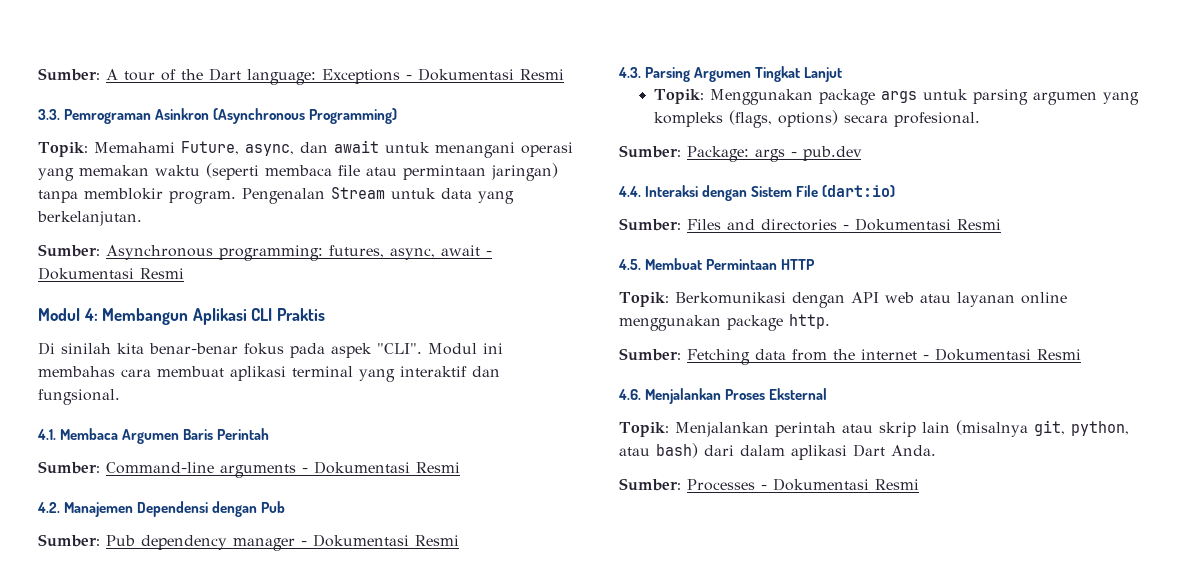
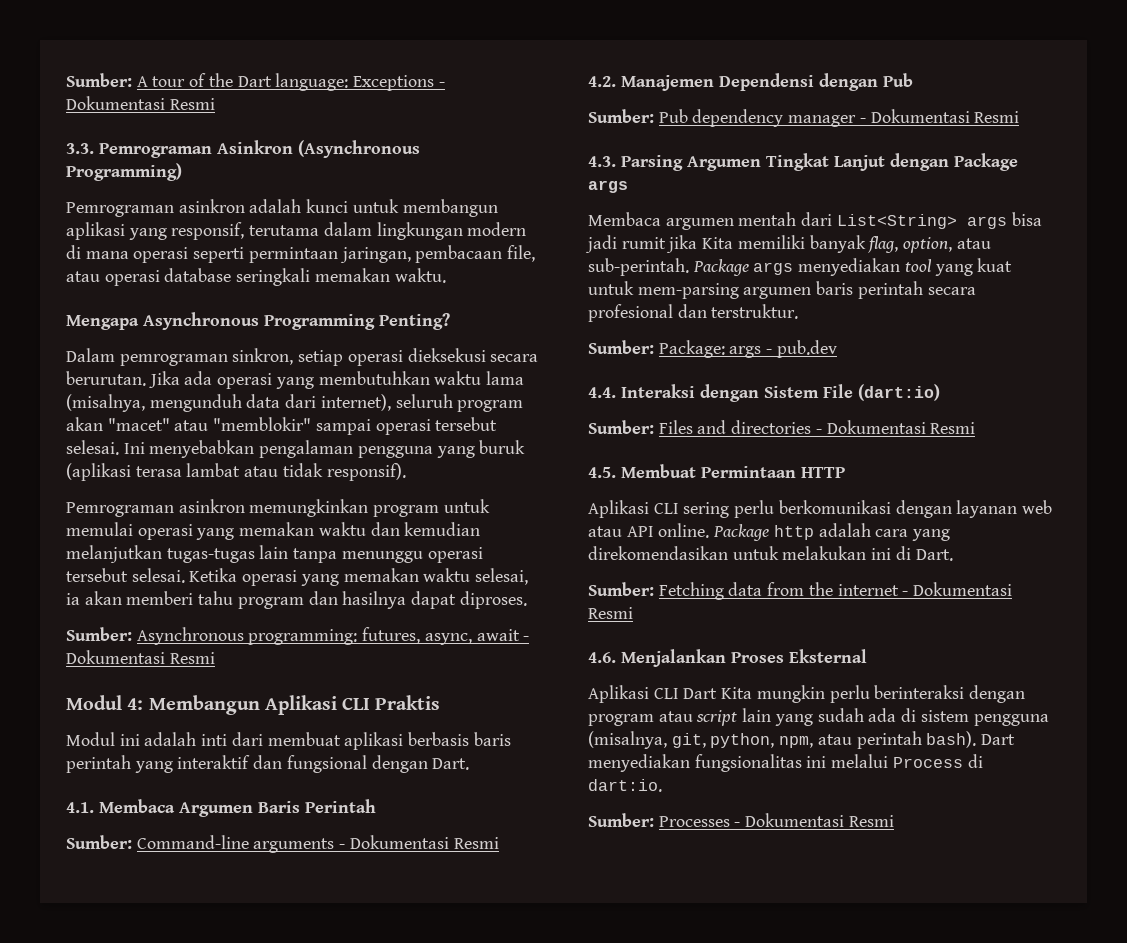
[38,140,573,158] [38,163,558,181] [38,187,514,204] [37,211,142,226] Topik: Memahami Future, async, dan await untuk menangani operasi yang memakan waktu (seperti membaca file atau permintaan jaringan) tanpa memblokir program. Pengenalan Stream untuk data yang berkelanjutan. -> [66,199,498,217] [66,222,527,240] [66,245,536,263] [66,268,446,286] [66,312,450,330] [66,348,539,366] [66,371,525,389] [66,394,524,412] [66,417,498,435] [66,440,526,458] [66,463,406,481] [66,499,490,517] [66,522,481,540] [66,545,483,563] [66,568,529,586] [66,591,527,609] Pemrograman asinkron adalah kunci untuk membangun aplikasi yang responsif, terutama dalam lingkungan modern di mana operasi seperti permintaan jaringan, pembacaan file, atau operasi database seringkali memakan waktu. // Mengapa Asynchronous Programming Penting? // Dalam pemrograman sinkron, setiap operasi dieksekusi secara berurutan. Jika ada operasi yang membutuhkan waktu lama (misalnya, mengunduh data dari internet), seluruh program akan "macet" atau "memblokir" sampai operasi tersebut selesai. Ini menyebabkan pengalaman pengguna yang buruk (aplikasi terasa lambat atau tidak responsif). // Pemrograman asinkron memungkinkan program untuk memulai operasi yang memakan waktu dan kemudian melanjutkan tugas-tugas lain tanpa menunggu operasi tersebut selesai. Ketika operasi yang memakan waktu selesai, ia akan memberi tahu program dan hasilnya dapat diproses.
[38,342,503,358] [38,366,500,382] [38,389,120,405] Di sinilah kita benar-benar fokus pada aspek "CLI". Modul ini membahas cara membuat aplikasi terminal yang interaktif dan fungsional. -> [66,732,511,750] [66,755,470,773] Modul ini adalah inti dari membuat aplikasi berbasis baris perintah yang interaktif dan fungsional dengan Dart.
[654,89,1140,105] [654,110,981,128] // Topik: Menggunakan package args untuk parsing argumen yang kompleks (flags, options) secara profesional. -> [890,153,1018,171] [588,180,628,193] [588,212,1042,230] [585,235,991,253] [588,258,1013,276] [588,281,976,299] [588,304,799,322] dengan Package args // Membaca argumen mentah dari List<String> args bisa jadi rumit jika Kita memiliki banyak flag, option, atau sub-perintah. Package args menyediakan tool yang kuat untuk mem-parsing argumen baris perintah secara profesional dan terstruktur.
[619,292,1067,308] [619,314,830,331] Topik: Berkomunikasi dengan API web atau layanan online menggunakan package http. -> [588,500,1053,518] [588,523,951,541] [588,546,953,561] Aplikasi CLI sering perlu berkomunikasi dengan layanan web atau API online. Package http adalah cara yang direkomendasikan untuk melakukan ini di Dart.
[619,420,1129,437] [619,443,936,460] Topik: Menjalankan perintah atau skrip lain (misalnya git, python, atau bash) dari dalam aplikasi Dart Anda. -> [588,685,1026,703] [588,708,1049,726] [588,731,1016,749] [588,754,983,772] [588,779,662,792] Aplikasi CLI Dart Kita mungkin perlu berinteraksi dengan program atau script lain yang sudah ada di sistem pengguna (misalnya, git, python, npm, atau perintah bash). Dart menyediakan fungsionalitas ini melalui Process di dart:io.

